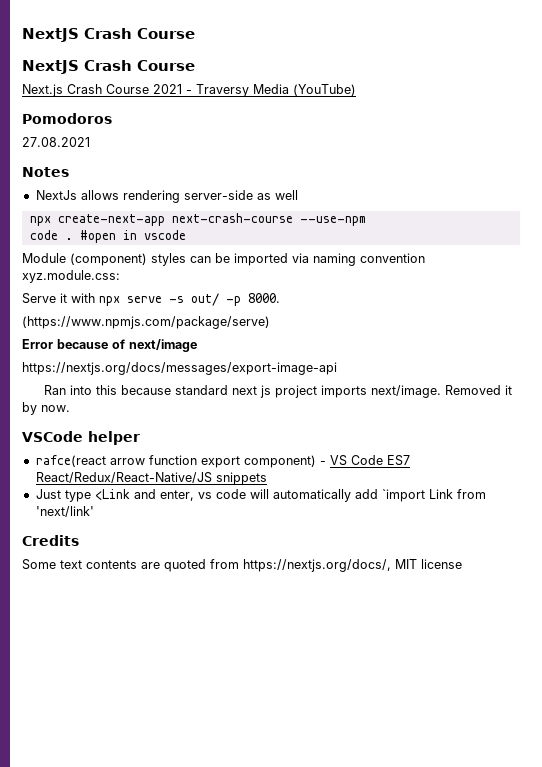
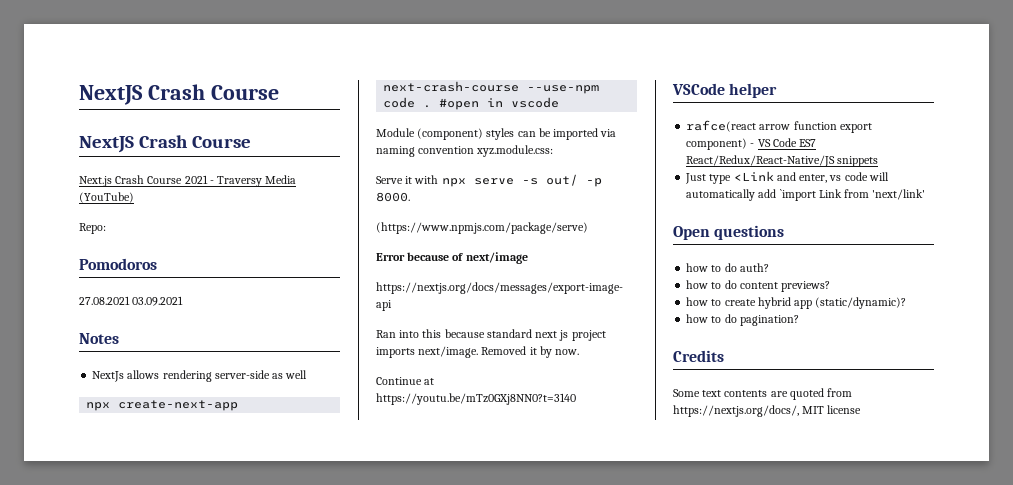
(356, 90) none -> [79,223,106,234] // Repo:
(90, 142) none -> [132,296,184,306] 03.09.2021
(70, 408) none -> [376,377,435,385] [376,393,576,405] // Continue at https://youtu.be/mTz0GXj8NN0?t=3140
(94, 511) none -> [673,225,785,240] [686,263,769,272] [686,280,831,292] [686,297,907,309] [686,314,799,326] // Open questions // how to do auth? // how to do content previews? // how to create hybrid app (static/dynamic)? // how to do pagination?

